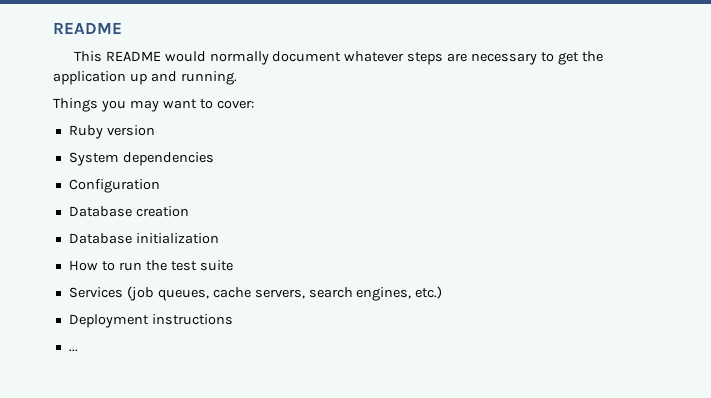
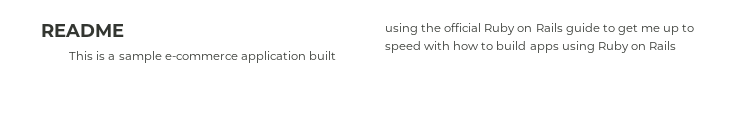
[105,51,603,65] [53,71,237,85] [53,98,254,112] [68,125,155,139] [68,152,214,166] [68,179,160,193] [68,206,189,217] [68,233,219,244] [68,260,233,271] [68,286,443,301] [68,314,233,328] [68,349,78,352] README would normally document whatever steps are necessary to get the application up and running. // Things you may want to cover: // Ruby version // System dependencies // Configuration // Database creation // Database initialization // How to run the test suite // Services (job queues, cache servers, search engines, etc.) // Deployment instructions // ... -> [96,51,336,63] [385,23,695,35] [385,41,676,53] is a sample e-commerce application built using the official Ruby on Rails guide to get me up to speed with how to build apps using Ruby on Rails

